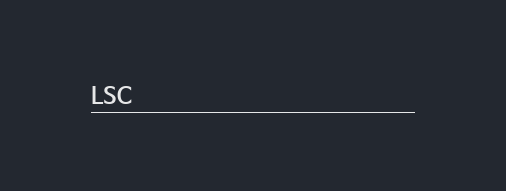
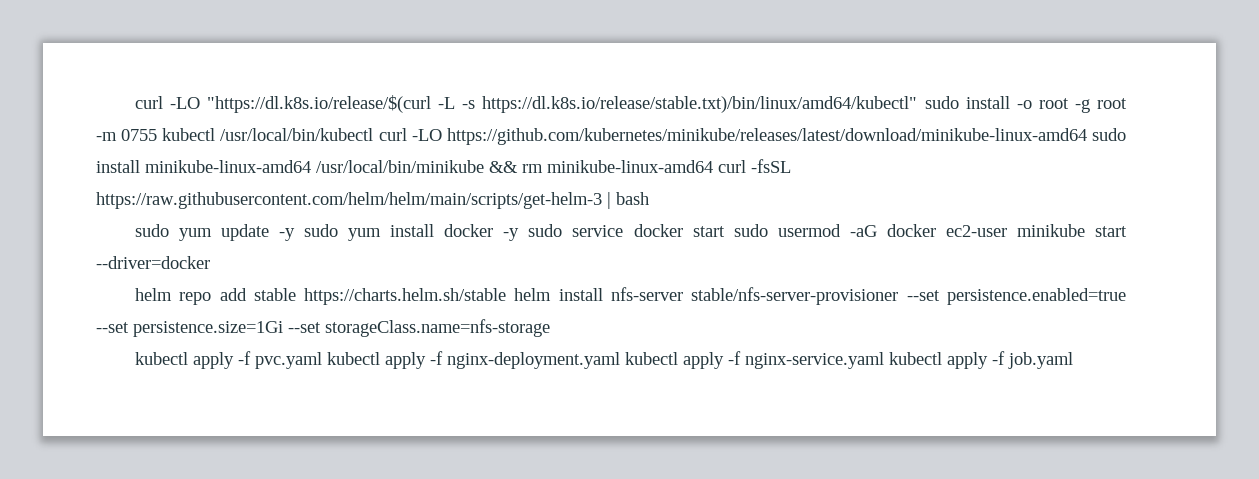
[91,86,132,104] LSC -> [134,95,1128,113] [96,128,1126,145] [96,159,791,173] [96,192,649,209] [134,224,1128,241] [96,256,210,269] [134,287,1126,305] [96,319,550,337] [134,351,1073,369] curl -LO "https://dl.k8s.io/release/$(curl -L -s https://dl.k8s.io/release/stable.txt)/bin/linux/amd64/kubectl" sudo install -o root -g root -m 0755 kubectl /usr/local/bin/kubectl curl -LO https://github.com/kubernetes/minikube/releases/latest/download/minikube-linux-amd64 sudo install minikube-linux-amd64 /usr/local/bin/minikube && rm minikube-linux-amd64 curl -fsSL https://raw.githubusercontent.com/helm/helm/main/scripts/get-helm-3 | bash // sudo yum update -y sudo yum install docker -y sudo service docker start sudo usermod -aG docker ec2-user minikube start --driver=docker // helm repo add stable https://charts.helm.sh/stable helm install nfs-server stable/nfs-server-provisioner --set persistence.enabled=true --set persistence.size=1Gi --set storageClass.name=nfs-storage // kubectl apply -f pvc.yaml kubectl apply -f nginx-deployment.yaml kubectl apply -f nginx-service.yaml kubectl apply -f job.yaml

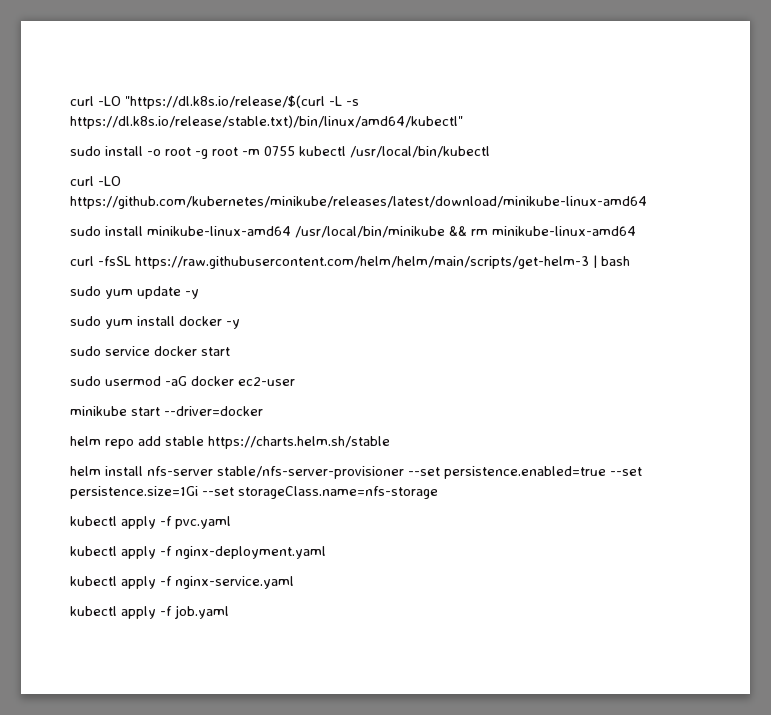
(918, 104) none -> (463, 122) //
(374, 134) none -> (490, 152) //
(1087, 136) none -> (647, 202) //
(713, 166) none -> (636, 231) //
(296, 234) none -> (199, 294) //
(520, 234) none -> (240, 324) //
(725, 231) none -> (230, 351) //
(1007, 231) none -> (295, 381) //
(507, 296) none -> (390, 442) //
(322, 360) none -> (231, 522) //
(620, 360) none -> (326, 552) //
(884, 360) none -> (294, 582) //

